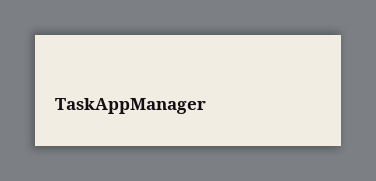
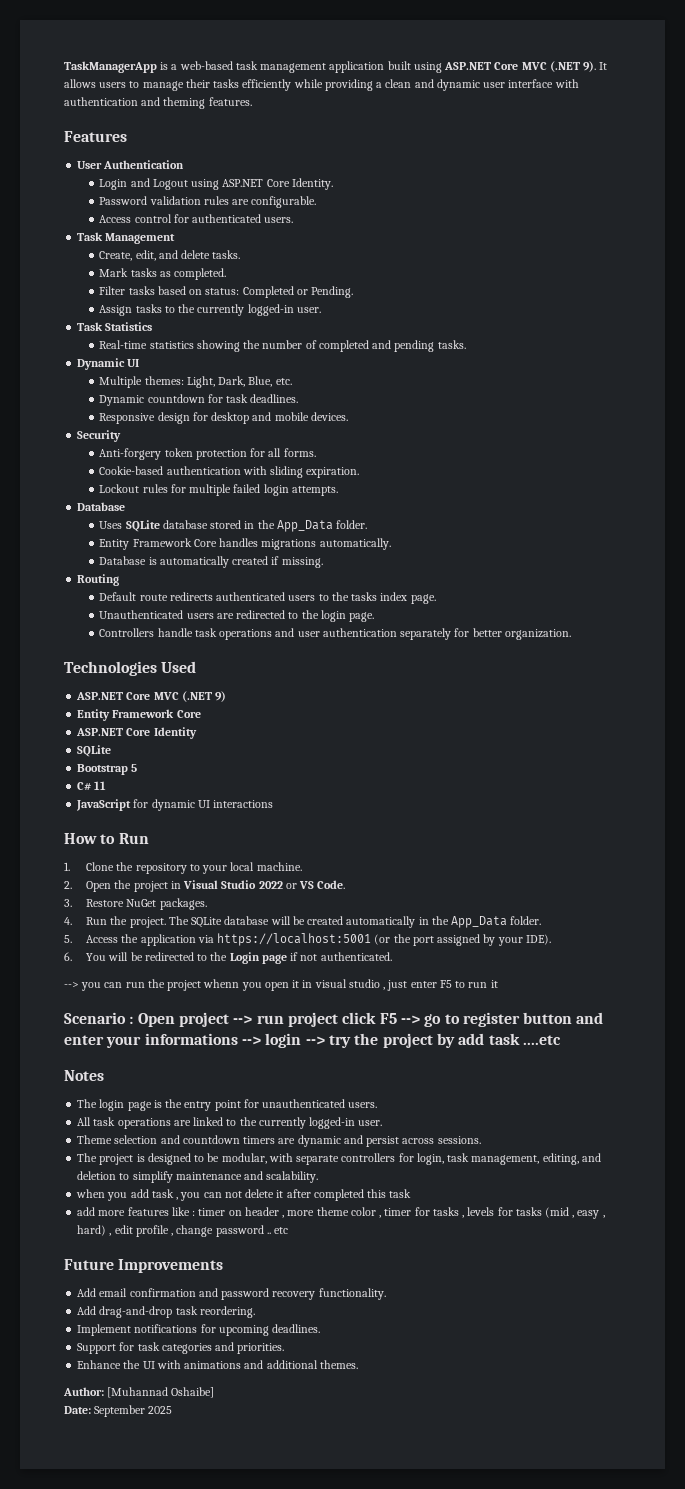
[55,98,206,114] TaskAppManager -> [64,61,608,73] [64,79,579,91] [64,97,252,109] [64,131,127,142] [77,160,185,169] [99,178,333,190] [99,196,317,208] [99,214,294,223] [77,232,176,244] [99,250,241,261] [99,268,227,280] [99,286,354,298] [99,304,321,316] [77,322,153,331] [99,340,466,352] [77,358,140,370] [99,376,292,388] [99,394,299,406] [99,412,348,424] [77,430,122,442] [99,448,316,460] [99,466,360,478] [99,484,338,496] [77,502,126,511] [99,520,368,532] [99,538,391,550] [99,556,323,568] [77,574,120,586] [99,592,436,604] [99,610,375,622] [99,628,571,640] [64,661,197,676] [76,691,227,702] [77,709,201,721] [76,727,197,739] [77,745,112,757] [77,764,138,775] [77,781,107,790] [76,799,274,811] [64,833,149,844] [64,862,302,874] [64,880,346,892] [64,898,207,910] [64,916,542,928] [64,933,551,946] [64,952,392,964] [64,979,498,991] [64,1012,604,1027] [64,1033,561,1048] [64,1070,104,1081] [77,1099,378,1111] [77,1117,383,1129] [77,1135,481,1147] [77,1153,601,1165] [77,1171,319,1183] [76,1189,412,1201] [77,1207,605,1219] [77,1225,289,1237] [64,1259,224,1273] [77,1288,386,1300] [77,1306,255,1318] [77,1324,321,1336] [77,1342,285,1354] [77,1360,358,1369] [63,1387,215,1398] [64,1405,173,1417] TaskManagerApp is a web-based task management application built using ASP.NET Core MVC (.NET 9). It allows users to manage their tasks efficiently while providing a clean and dynamic user interface with authentication and theming features. // Features // User Authentication // Login and Logout using ASP.NET Core Identity. // Password validation rules are configurable. // Access control for authenticated users. // Task Management // Create, edit, and delete tasks. // Mark tasks as completed. // Filter tasks based on status: Completed or Pending. // Assign tasks to the currently logged-in user. // Task Statistics // Real-time statistics showing the number of completed and pending tasks. // Dynamic UI // Multiple themes: Light, Dark, Blue, etc. // Dynamic countdown for task deadlines. // Responsive design for desktop and mobile devices. // Security // Anti-forgery token protection for all forms. // Cookie-based authentication with sliding expiration. // Lockout rules for multiple failed login attempts. // Database // Uses SQLite database stored in the App_Data folder. // Entity Framework Core handles migrations automatically. // Database is automatically created if missing. // Routing // Default route redirects authenticated users to the tasks index page. // Unauthenticated users are redirected to the login page. // Controllers handle task operations and user authentication separately for better organization. // Technologies Used // ASP.NET Core MVC (.NET 9) // Entity Framework Core // ASP.NET Core Identity // SQLite // Bootstrap 5 // C# 11 // JavaScript for dynamic UI interactions // How to Run // 1. Clone the repository to your local machine. // 2. Open the project in Visual Studio 2022 or VS Code. // 3. Restore NuGet packages. // 4. Run the project. The SQLite database will be created automatically in the App_Data folder. // 5. Access the application via https://localhost:5001 (or the port assigned by your IDE). // 6. You will be redirected to the Login page if not authenticated. // --> you can run the project whenn you open it in visual studio , just enter F5 to run it // Scenario : Open project --> run project click F5 --> go to register button and enter your informations --> login --> try the project by add task ....etc // Notes // The login page is the entry point for unauthenticated users. // All task operations are linked to the currently logged-in user. // Theme selection and countdown timers are dynamic and persist across sessions. // The project is designed to be modular, with separate controllers for login, task management, editing, and deletion to simplify maintenance and scalability. // when you add task , you can not delete it after completed this task // add more features like : timer on header , more theme color , timer for tasks , levels for tasks (mid , easy , hard) , edit profile , change password .. etc // Future Improvements // Add email confirmation and password recovery functionality. // Add drag-and-drop task reordering. // Implement notifications for upcoming deadlines. // Support for task categories and priorities. // Enhance the UI with animations and additional themes. // Author: [Muhannad Oshaibe] // Date: September 2025

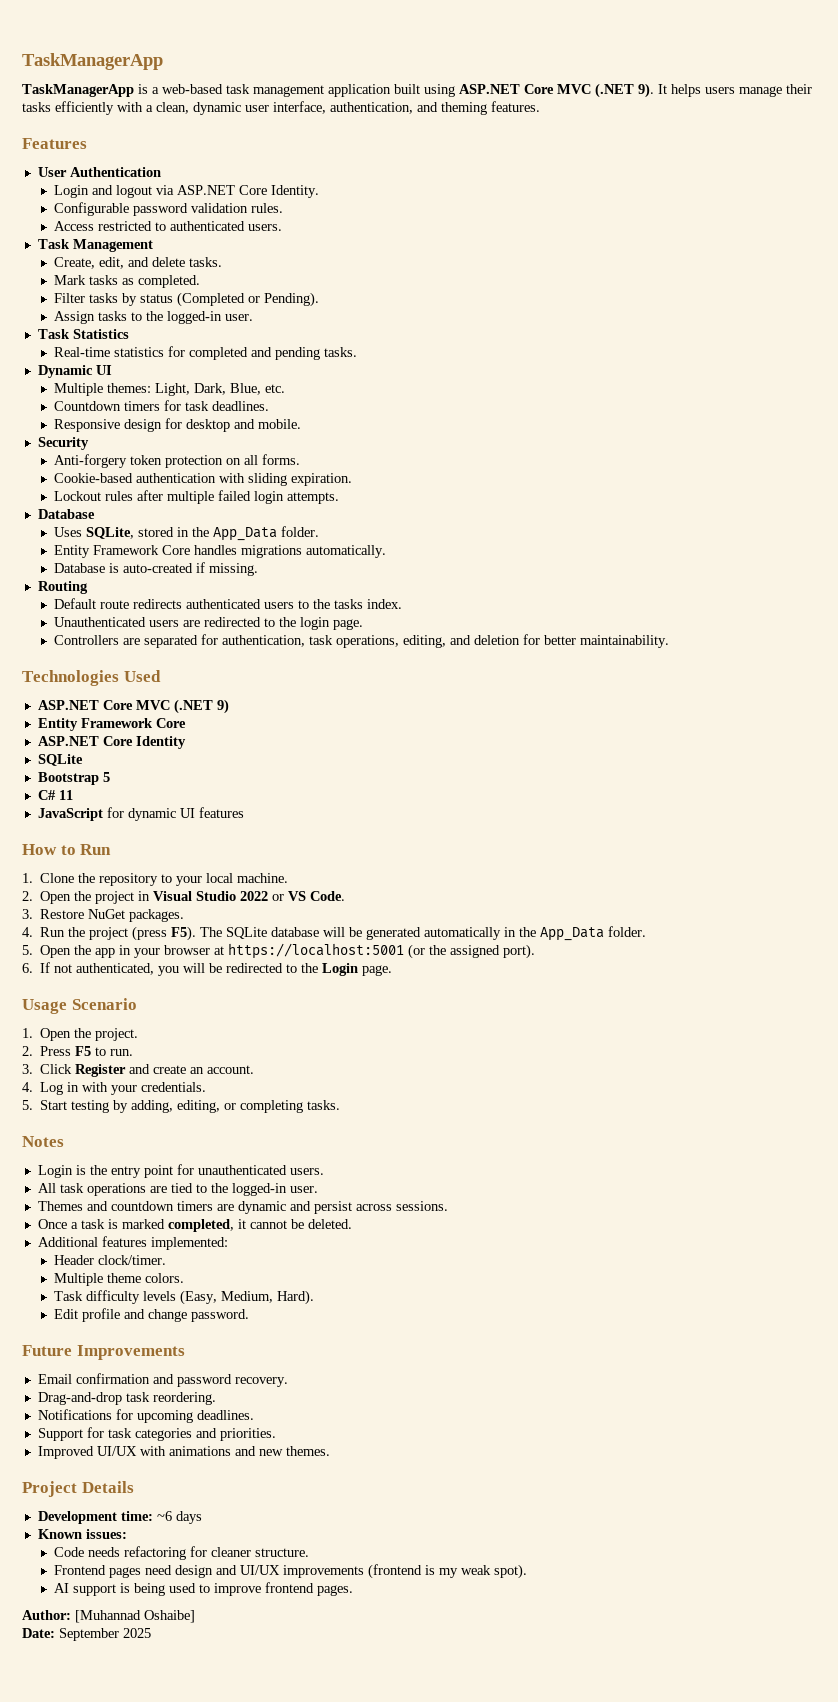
[64,61,157,73] TaskManagerApp -> [22,53,163,70] [22,84,134,97] TaskManagerApp // TaskManagerApp
[64,79,140,88] allows users to -> [671,84,735,97] helps users
[293,79,579,91] [64,97,138,106] while providing a clean and dynamic user interface with authentication -> [117,101,413,115] with a clean, dynamic user interface, authentication,
[152,179,220,190] Logout using -> [116,185,175,198] logout via
[99,196,317,208] [99,214,189,223] Password validation rules are configurable. // Access control for -> [54,202,284,216] [54,221,167,231] Configurable password validation rules. // Access restricted to
[157,286,354,298] based on status: Completed or Pending. -> [122,292,320,307] by status (Completed or Pending).
[197,304,245,316] currently -> (164, 316) none
[196,340,317,352] showing the number of -> [168,346,186,357] for
[99,394,205,406] Dynamic countdown -> [54,401,161,411] Countdown timers
[274,412,348,421] mobile devices. -> [258,419,302,429] mobile.
[250,448,266,457] for -> [226,458,242,465] on
[170,484,186,493] for -> [137,490,164,501] after
[125,520,208,532] SQLite database -> [86,527,135,539] SQLite,
[159,556,269,568] automatically created -> [123,563,194,573] auto-created
[380,592,436,604] index page. -> [367,599,403,609] index.
[157,628,452,640] handle task operations and user authentication separately -> [123,634,521,648] are separated for authentication, task operations, editing, and deletion
[504,629,571,640] organization. -> [580,635,670,648] maintainability.
[213,800,274,808] interactions -> [198,807,244,818] features
[129,917,166,928] project. -> [89,926,197,941] project (press F5).
[307,916,344,925] created -> [366,927,422,940] generated
[86,933,551,946] [64,952,107,961] Access the application via https://localhost:5001 (or the port assigned by your IDE). // 6. You -> [40,943,536,959] [22,962,180,976] Open the app in your browser at https://localhost:5001 (or the assigned port). // 6. If not authenticated, you
[261,952,392,964] [64,979,498,991] [64,1012,604,1027] [64,1033,561,1048] [64,1070,104,1081] [77,1099,152,1111] page if not authenticated. // --> you can run the project whenn you open it in visual studio , just enter F5 to run it // Scenario : Open project --> run project click F5 --> go to register button and enter your informations --> login --> try the project by add task ....etc // Notes // The login page -> [362,965,393,976] [22,998,137,1014] [22,1028,139,1041] [22,1046,134,1056] [22,1064,255,1077] [22,1082,207,1095] [22,1100,341,1113] [22,1136,64,1147] [37,1165,73,1178] page. // Usage Scenario // 1. Open the project. // 2. Press F5 to run. // 3. Click Register and create an account. // 4. Log in with your credentials. // 5. Start testing by adding, editing, or completing tasks. // Notes // Login
[193,1117,383,1129] [77,1135,158,1144] linked to the currently logged-in user. // Theme selection -> [170,1183,318,1196] [37,1201,83,1211] tied to the logged-in user. // Themes
[77,1153,601,1165] [77,1171,319,1183] [76,1189,412,1201] [77,1207,605,1219] [77,1225,289,1237] The project is designed to be modular, with separate controllers for login, task management, editing, and deletion to simplify maintenance and scalability. // when you add task , you can not delete it after completed this task // add more features like : timer on header , more theme color , timer for tasks , levels for tasks (mid , easy , hard) , edit profile , change password .. etc -> [37,1219,352,1232] [37,1236,228,1250] [54,1255,167,1265] [54,1273,185,1286] [54,1290,315,1305] [54,1308,250,1322] Once a task is marked completed, it cannot be deleted. // Additional features implemented: // Header clock/timer. // Multiple theme colors. // Task difficulty levels (Easy, Medium, Hard). // Edit profile and change password.
[77,1288,128,1297] Add email -> [37,1374,72,1384] Email
[272,1288,386,1300] [77,1306,173,1318] recovery functionality. // Add drag-and-drop -> [234,1377,288,1387] [37,1392,122,1405] recovery. // Drag-and-drop
[77,1324,198,1336] Implement notifications -> [37,1409,112,1420] Notifications
[77,1360,155,1369] Enhance the UI -> [37,1446,137,1459] Improved UI/UX
[266,1360,318,1369] additional -> [258,1449,283,1456] new
(358, 1364) none -> [22,1481,134,1497] [37,1511,202,1524] [37,1529,127,1539] [54,1546,310,1560] [54,1564,528,1579] [54,1582,354,1596] // Project Details // Development time: ~6 days // Known issues: // Code needs refactoring for cleaner structure. // Frontend pages need design and UI/UX improvements (frontend is my weak spot). // AI support is being used to improve frontend pages.

